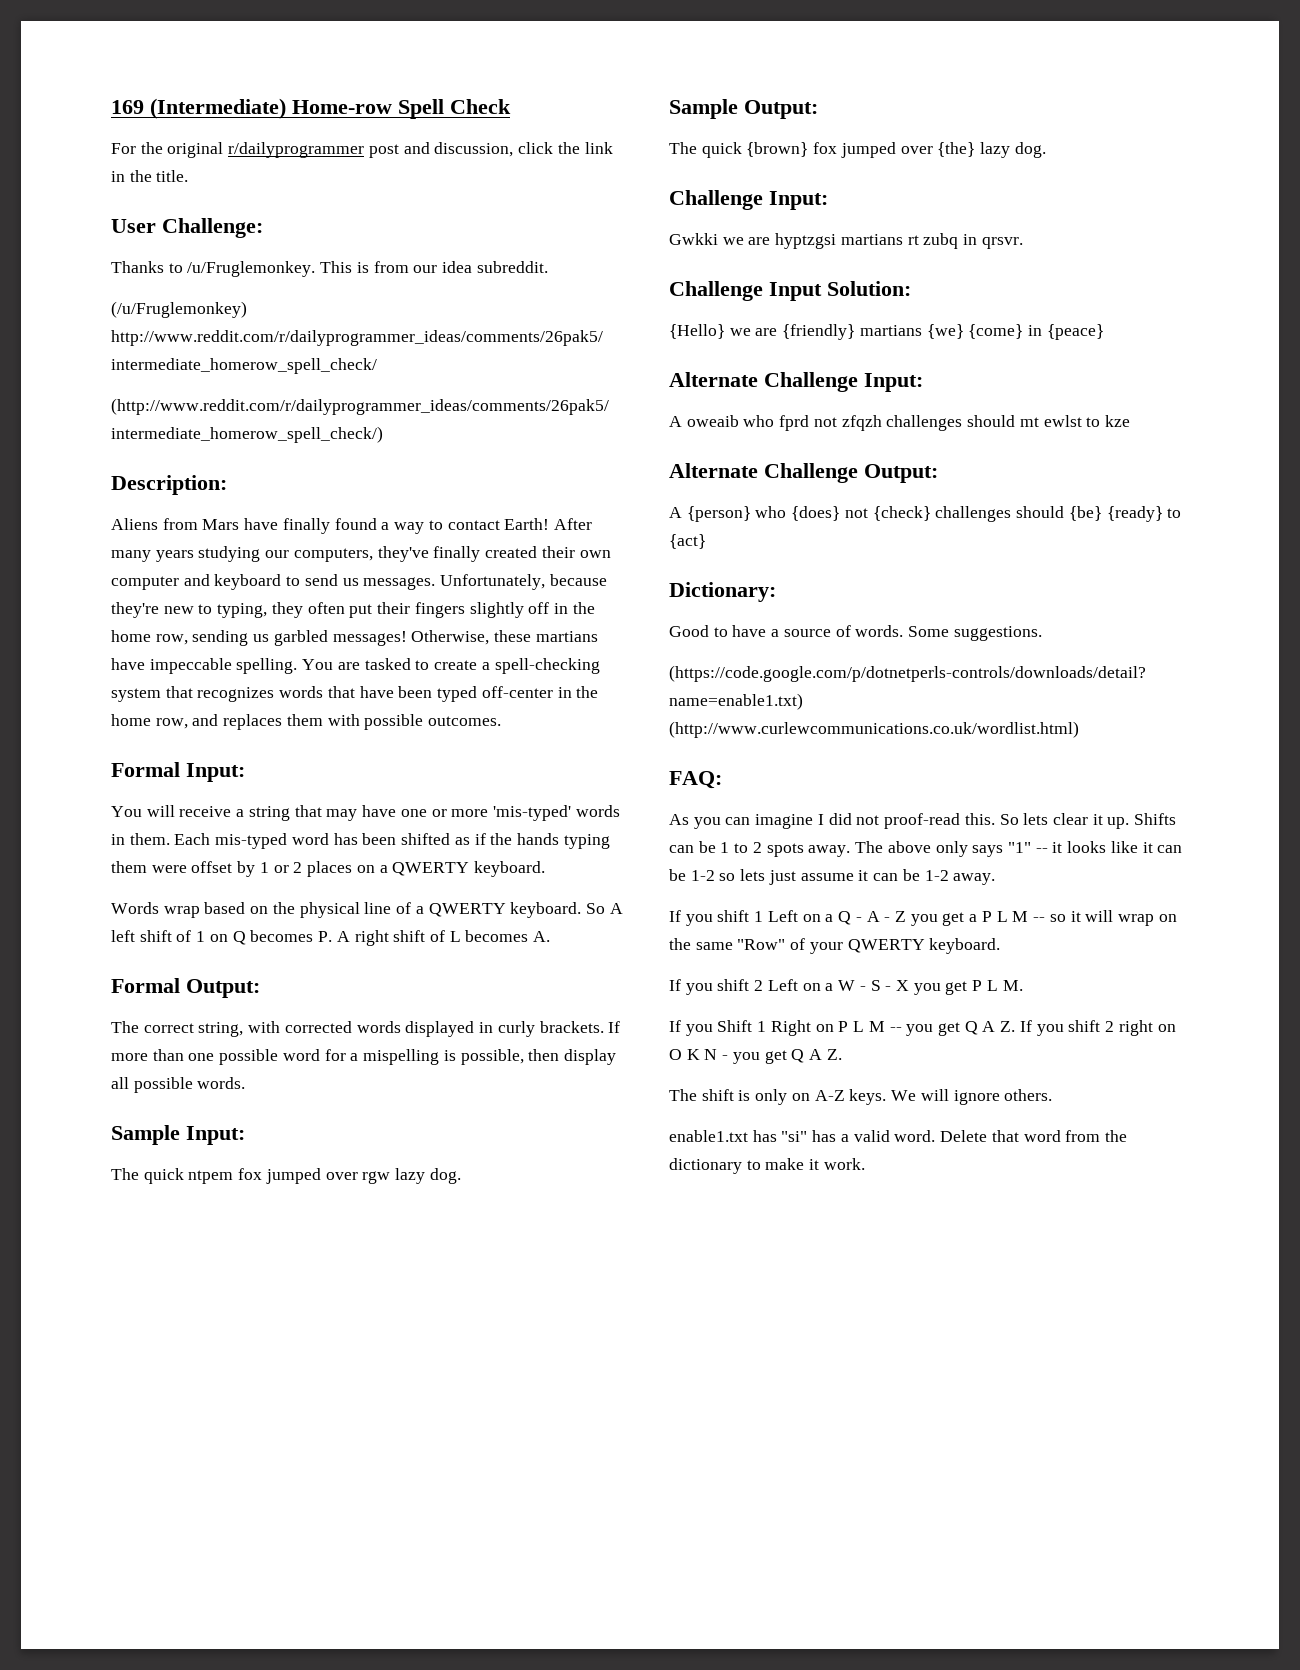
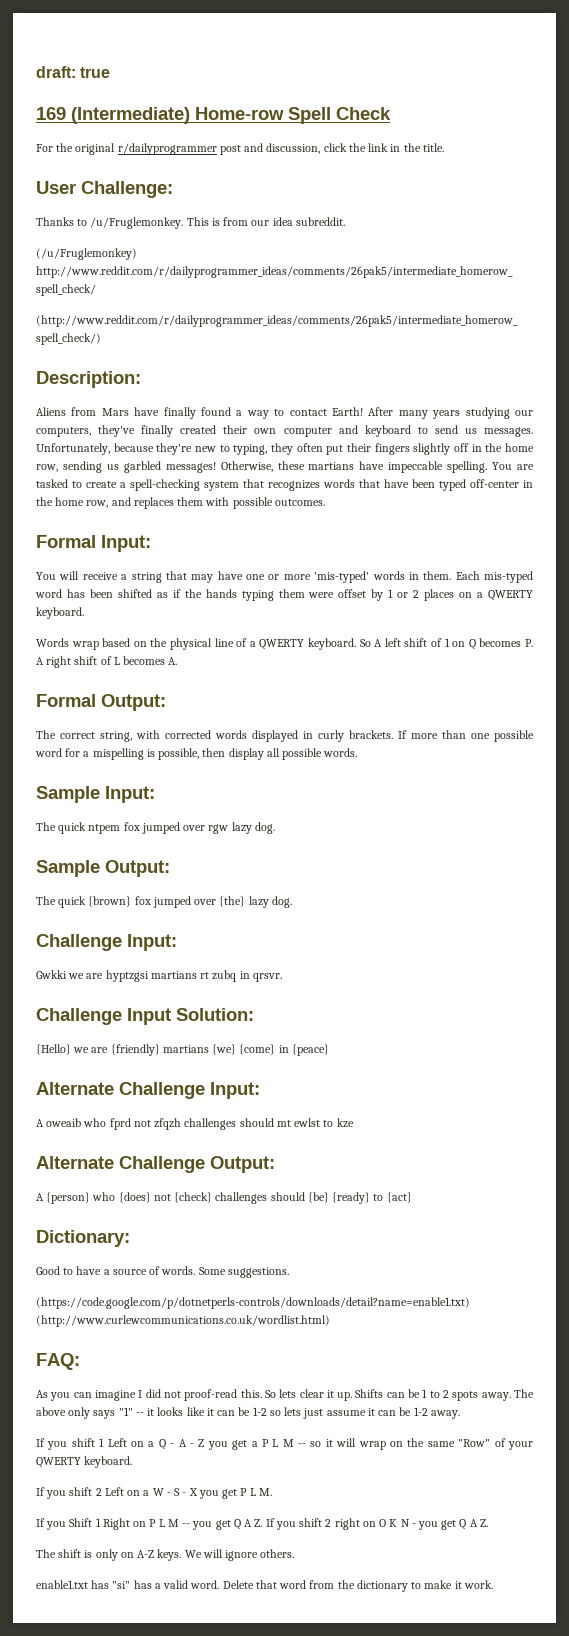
(111, 107) none -> [36,66,111,78] draft: true //

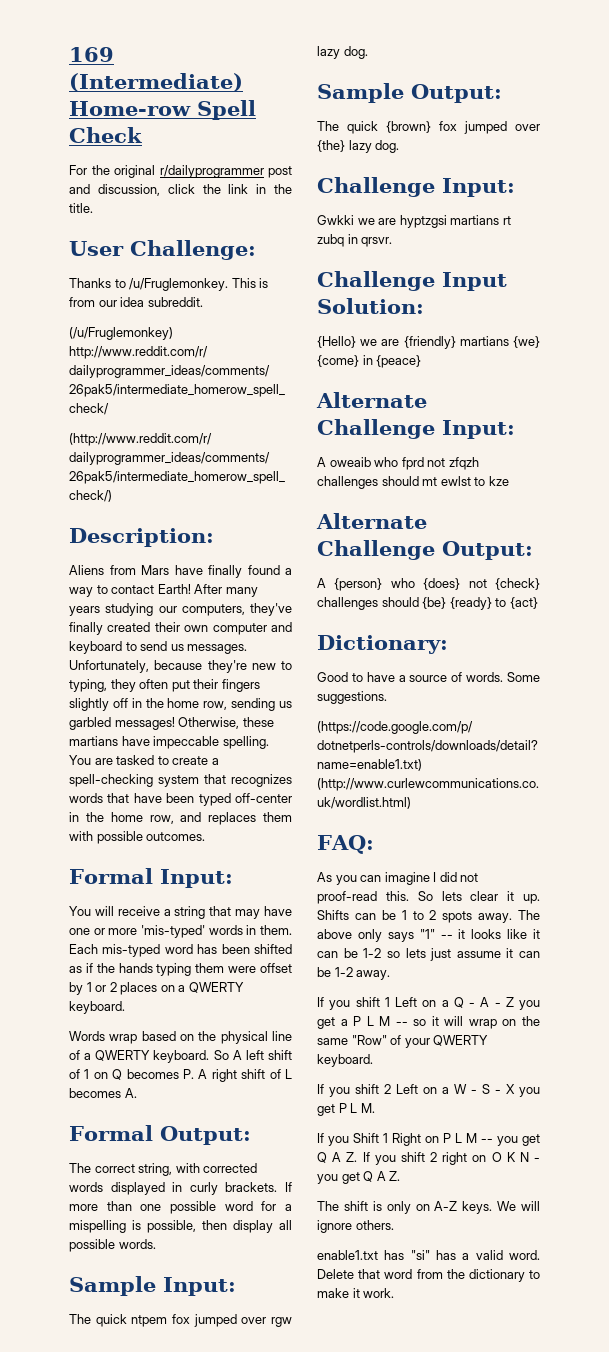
[36,66,111,78] draft: true // -> (69, 54) none

